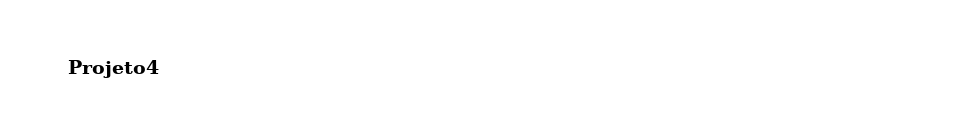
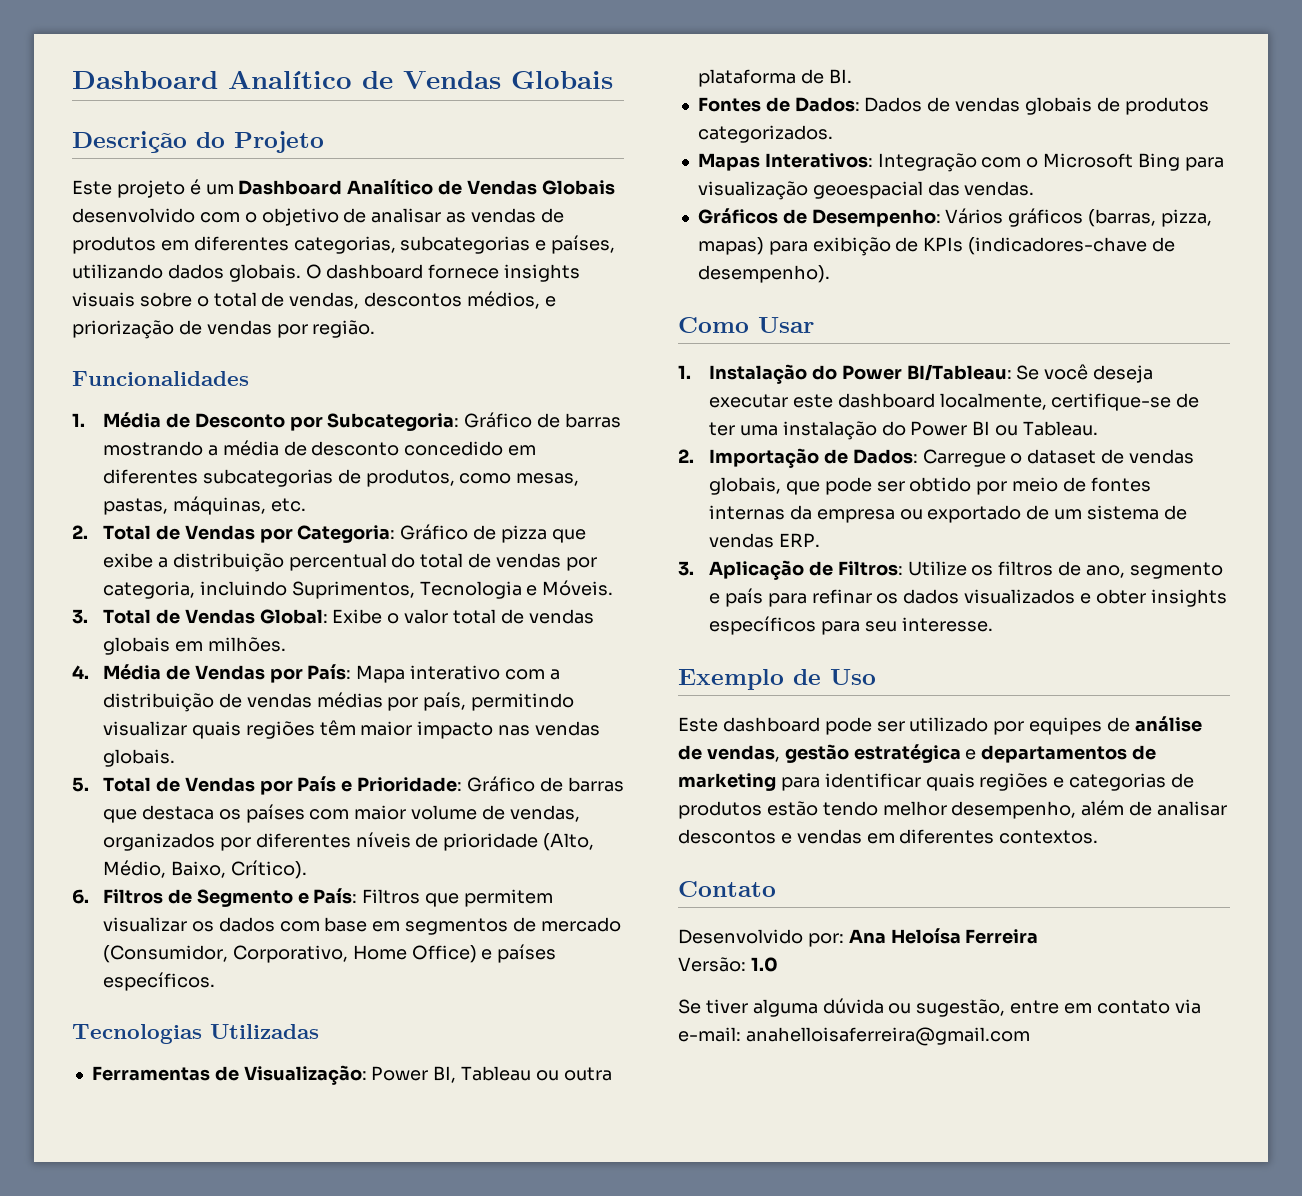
[68,60,159,78] Projeto4 -> [72,70,613,89] [72,131,324,153] [72,179,615,198] [72,208,564,226] [72,235,616,254] [72,264,581,282] [72,291,556,309] [72,320,376,339] [72,371,249,386] [72,412,621,431] [102,440,537,456] [102,469,580,487] [102,496,306,515] [72,524,586,543] [102,553,597,572] [102,580,614,599] [72,609,594,624] [102,637,286,655] [72,664,560,683] [102,692,575,712] [102,720,600,739] [102,749,175,767] [72,776,624,795] [102,804,580,823] [102,832,595,851] [102,860,307,879] [72,888,553,907] [102,917,621,935] [102,944,557,963] [102,972,215,991] [72,1024,319,1044] [91,1065,612,1085] [697,69,852,87] [697,97,1209,115] [697,125,833,143] [697,153,1224,172] [697,181,1035,200] [697,208,1212,227] [697,237,1175,256] [697,265,830,283] [678,317,814,333] [678,364,1154,384] [708,393,1200,411] [708,421,1098,440] [678,448,1194,468] [708,477,1151,495] [708,505,1187,523] [708,533,820,548] [678,560,1223,580] [708,588,1227,607] [708,616,993,635] [678,669,876,690] [678,716,1202,735] [678,744,1157,763] [678,773,1195,791] [678,800,1228,819] [678,829,1099,844] [678,881,776,897] [678,928,1039,947] [678,957,778,972] [678,998,1201,1017] [678,1027,1030,1046] Dashboard Analítico de Vendas Globais // Descrição do Projeto // Este projeto é um Dashboard Analítico de Vendas Globais desenvolvido com o objetivo de analisar as vendas de produtos em diferentes categorias, subcategorias e países, utilizando dados globais. O dashboard fornece insights visuais sobre o total de vendas, descontos médios, e priorização de vendas por região. // Funcionalidades // 1. Média de Desconto por Subcategoria: Gráfico de barras mostrando a média de desconto concedido em diferentes subcategorias de produtos, como mesas, pastas, máquinas, etc. // 2. Total de Vendas por Categoria: Gráfico de pizza que exibe a distribuição percentual do total de vendas por categoria, incluindo Suprimentos, Tecnologia e Móveis. // 3. Total de Vendas Global: Exibe o valor total de vendas globais em milhões. // 4. Média de Vendas por País: Mapa interativo com a distribuição de vendas médias por país, permitindo visualizar quais regiões têm maior impacto nas vendas globais. // 5. Total de Vendas por País e Prioridade: Gráfico de barras que destaca os países com maior volume de vendas, organizados por diferentes níveis de prioridade (Alto, Médio, Baixo, Crítico). // 6. Filtros de Segmento e País: Filtros que permitem visualizar os dados com base em segmentos de mercado (Consumidor, Corporativo, Home Office) e países específicos. // Tecnologias Utilizadas // Ferramentas de Visualização: Power BI, Tableau ou outra plataforma de BI. // Fontes de Dados: Dados de vendas globais de produtos categorizados. // Mapas Interativos: Integração com o Microsoft Bing para visualização geoespacial das vendas. // Gráficos de Desempenho: Vários gráficos (barras, pizza, mapas) para exibição de KPIs (indicadores-chave de desempenho). // Como Usar // 1. Instalação do Power BI/Tableau: Se você deseja executar este dashboard localmente, certifique-se de ter uma instalação do Power BI ou Tableau. // 2. Importação de Dados: Carregue o dataset de vendas globais, que pode ser obtido por meio de fontes internas da empresa ou exportado de um sistema de vendas ERP. // 3. Aplicação de Filtros: Utilize os filtros de ano, segmento e país para refinar os dados visualizados e obter insights específicos para seu interesse. // Exemplo de Uso // Este dashboard pode ser utilizado por equipes de análise de vendas, gestão estratégica e departamentos de marketing para identificar quais regiões e categorias de produtos estão tendo melhor desempenho, além de analisar descontos e vendas em diferentes contextos. // Contato // Desenvolvido por: Ana Heloísa Ferreira // Versão: 1.0 // Se tiver alguma dúvida ou sugestão, entre em contato via e-mail: anahelloisaferreira@gmail.com

